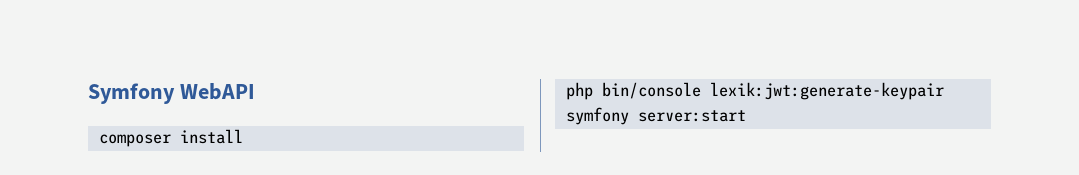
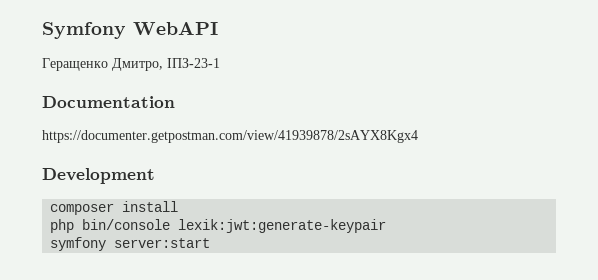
(255, 91) none -> [42,58,220,71] [42,96,175,108] [42,130,418,143] [42,168,155,184] // Геращенко Дмитро, ІПЗ-23-1 // Documentation // https://documenter.getpostman.com/view/41939878/2sAYX8Kgx4 // Development

